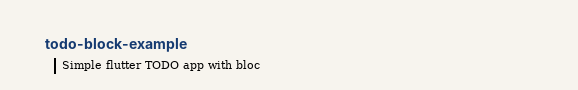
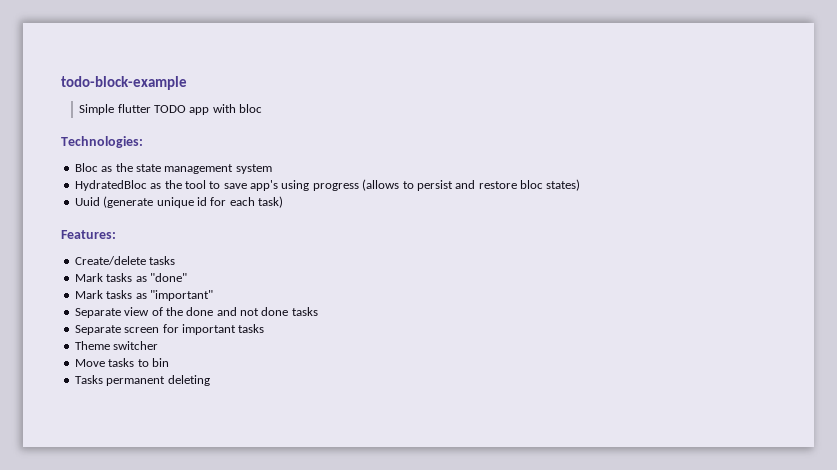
(260, 64) none -> [61,136,143,148] [74,163,272,174] [74,179,581,191] [74,196,283,208] [61,230,116,239] [74,256,176,265] [74,273,187,282] [74,290,213,301] [74,307,318,318] [74,324,265,335] [74,341,159,350] [74,358,169,367] [74,375,210,386] // Technologies: // Bloc as the state management system // HydratedBloc as the tool to save app's using progress (allows to persist and restore bloc states) // Uuid (generate unique id for each task) // Features: // Create/delete tasks // Mark tasks as "done" // Mark tasks as "important" // Separate view of the done and not done tasks // Separate screen for important tasks // Theme switcher // Move tasks to bin // Tasks permanent deleting

